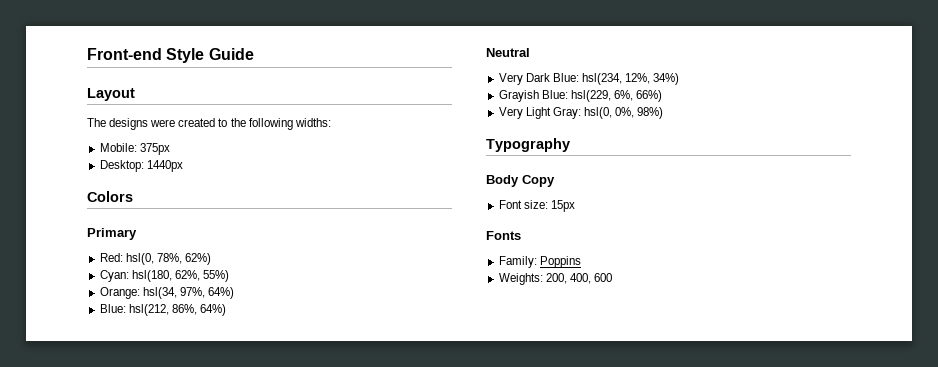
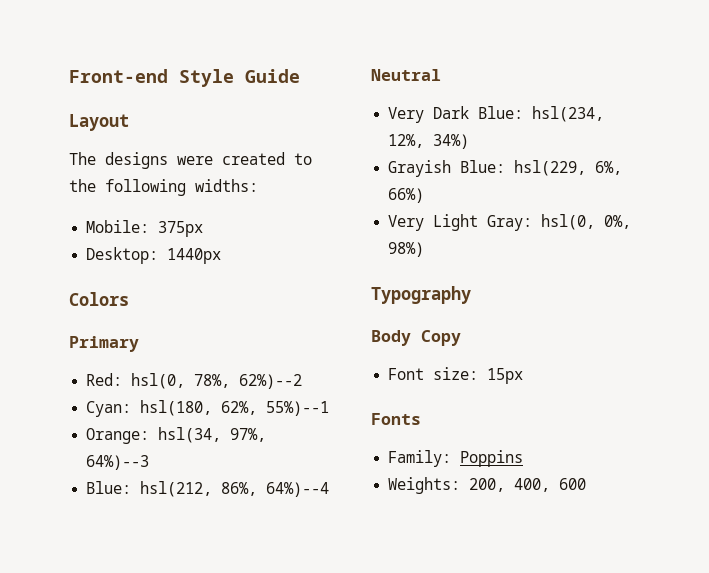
[184,253,211,265] 62%) -> [239,374,303,389] 62%)--2
[202,270,229,282] 55%) -> [266,401,330,416] 55%)--1
[207,287,234,299] 64%) -> [86,455,150,470] 64%)--3
[199,304,226,316] 64%) -> [266,482,330,497] 64%)--4

